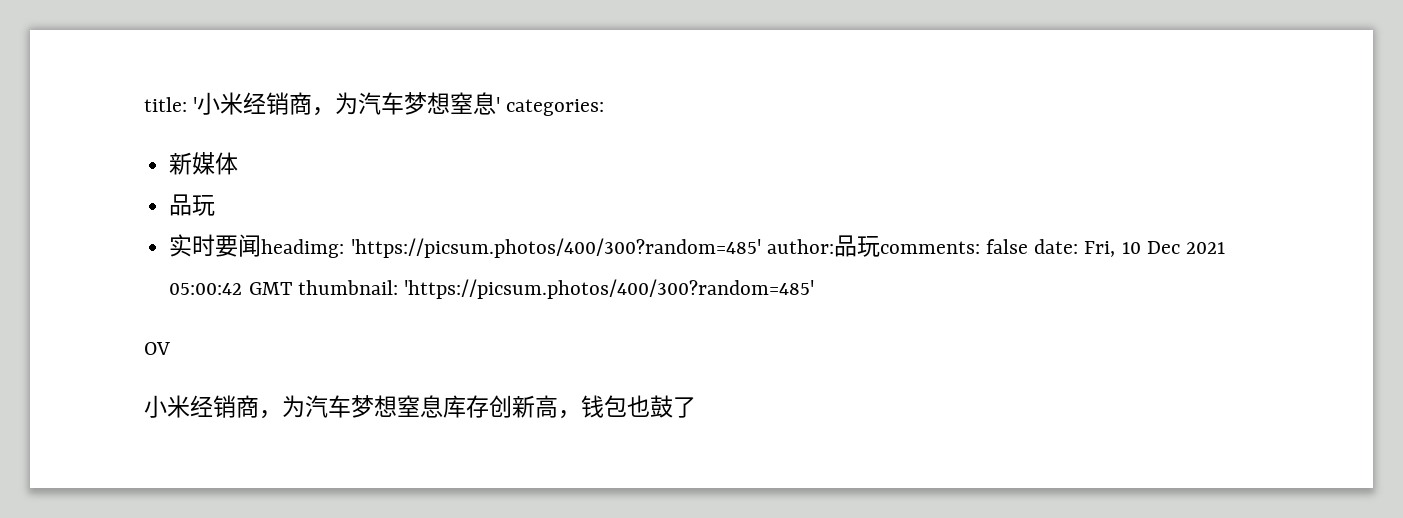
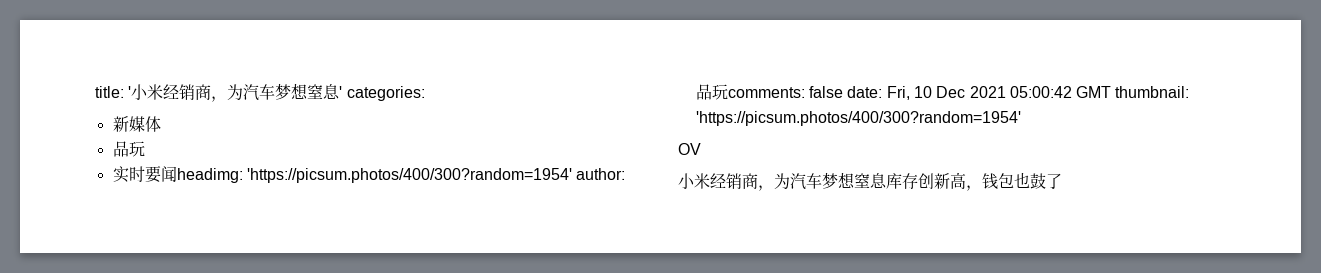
[350,238,761,258] 'https://picsum.photos/400/300?random=485' -> [246,168,572,183] 'https://picsum.photos/400/300?random=1954'
[403,279,814,299] 'https://picsum.photos/400/300?random=485' -> [695,111,1021,126] 'https://picsum.photos/400/300?random=1954'

